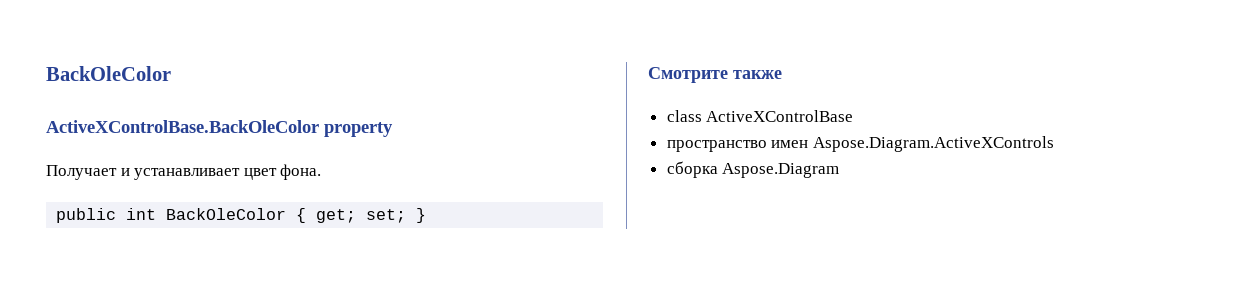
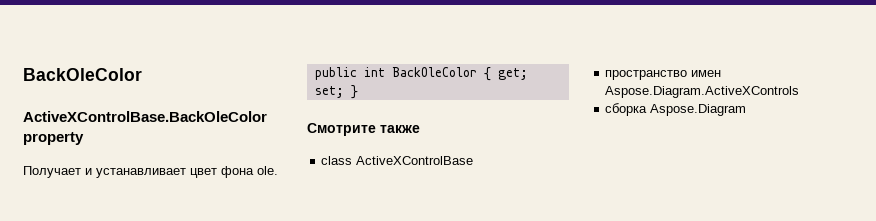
[280,164,322,180] фона. -> [221,166,278,178] фона ole.

